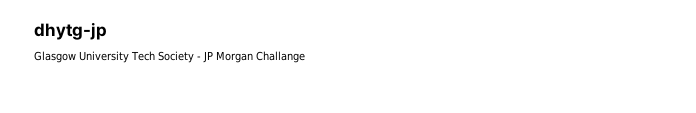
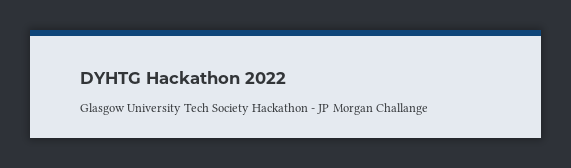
[34,22,107,40] dhytg-jp -> [80,71,286,84] DYHTG Hackathon 2022
(194, 57) none -> [251,103,308,112] Hackathon

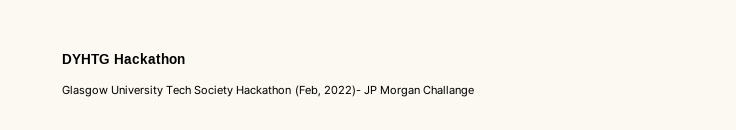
[245,72,286,84] 2022 -> (185, 58) none
[310,108,315,112] - -> [294,85,361,97] (Feb, 2022)-

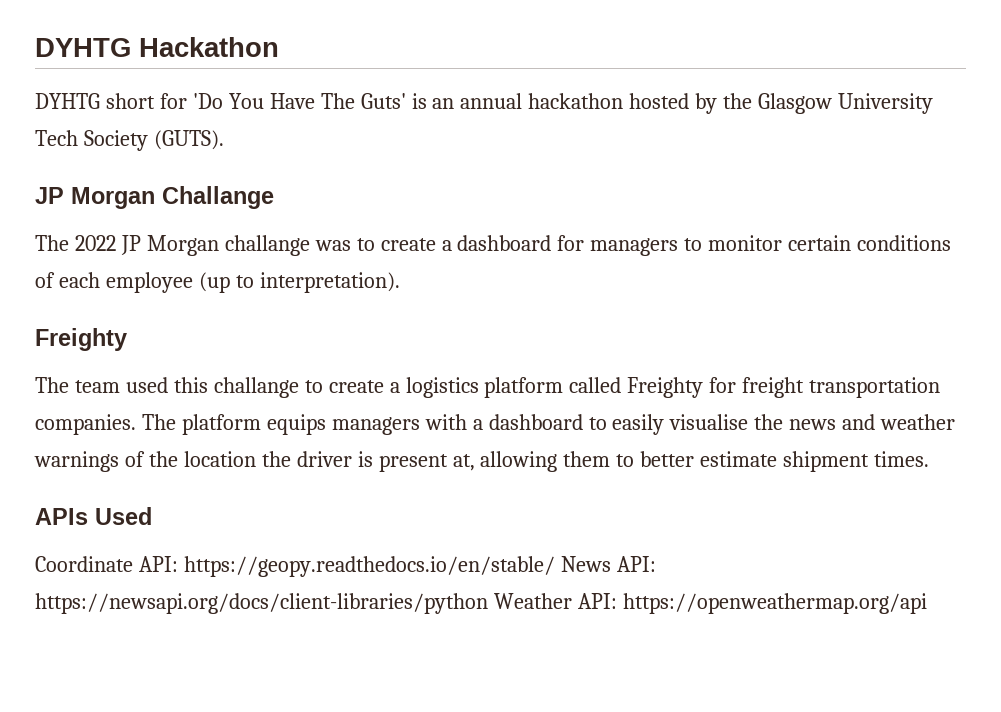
(185, 58) none -> [35,93,753,114] DYHTG short for 'Do You Have The Guts' is an annual hackathon hosted by the
[236,85,361,97] Hackathon (Feb, 2022)- -> [153,130,224,150] (GUTS). //
(474, 91) none -> [35,235,952,256] [35,272,400,293] [35,328,127,351] [35,377,941,398] [35,414,956,435] [34,451,930,472] [35,507,152,525] [35,556,656,577] [35,593,927,614] // The 2022 JP Morgan challange was to create a dashboard for managers to monitor certain conditions of each employee (up to interpretation). // Freighty // The team used this challange to create a logistics platform called Freighty for freight transportation companies. The platform equips managers with a dashboard to easily visualise the news and weather warnings of the location the driver is present at, allowing them to better estimate shipment times. // APIs Used // Coordinate API: https://geopy.readthedocs.io/en/stable/ News API: https://newsapi.org/docs/client-libraries/python Weather API: https://openweathermap.org/api

